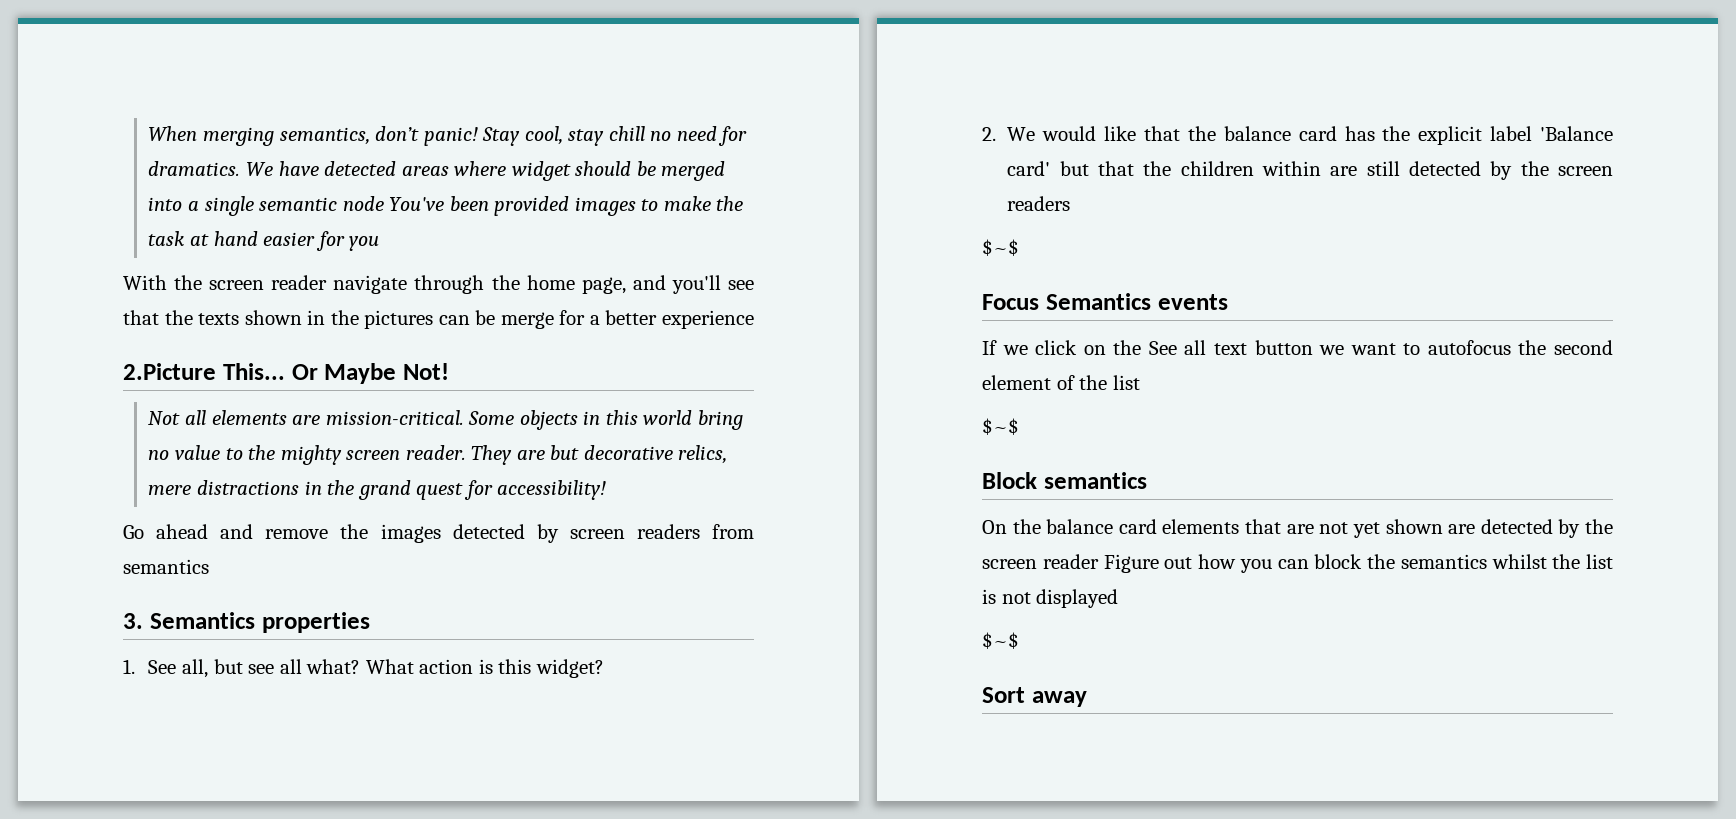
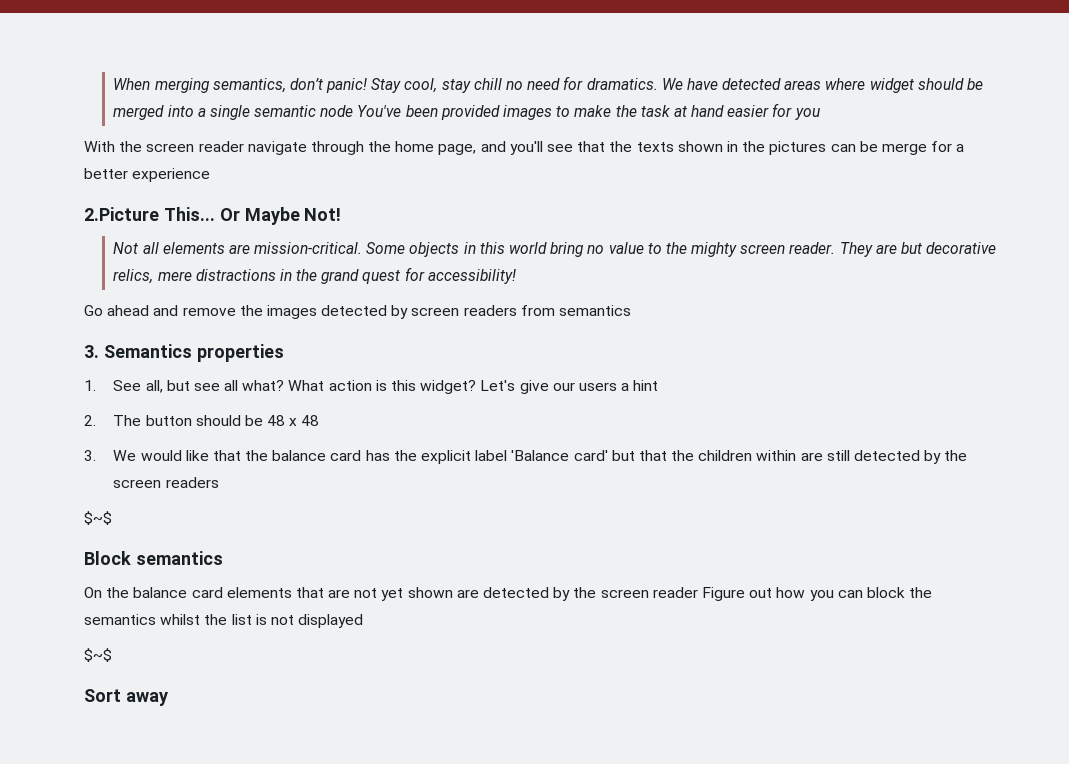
[982,127,996,141] // 2. -> [480,380,659,394] [84,415,320,426] [84,450,96,461] Let's give our users a hint // 2. The button should be 48 x 48 // 3.
[982,293,1228,310] [982,340,1613,355] [982,375,1140,390] [982,418,1019,435] // Focus Semantics events // If we click on the See all text button we want to autofocus the second element of the list // $~$ -> (112, 518) none

